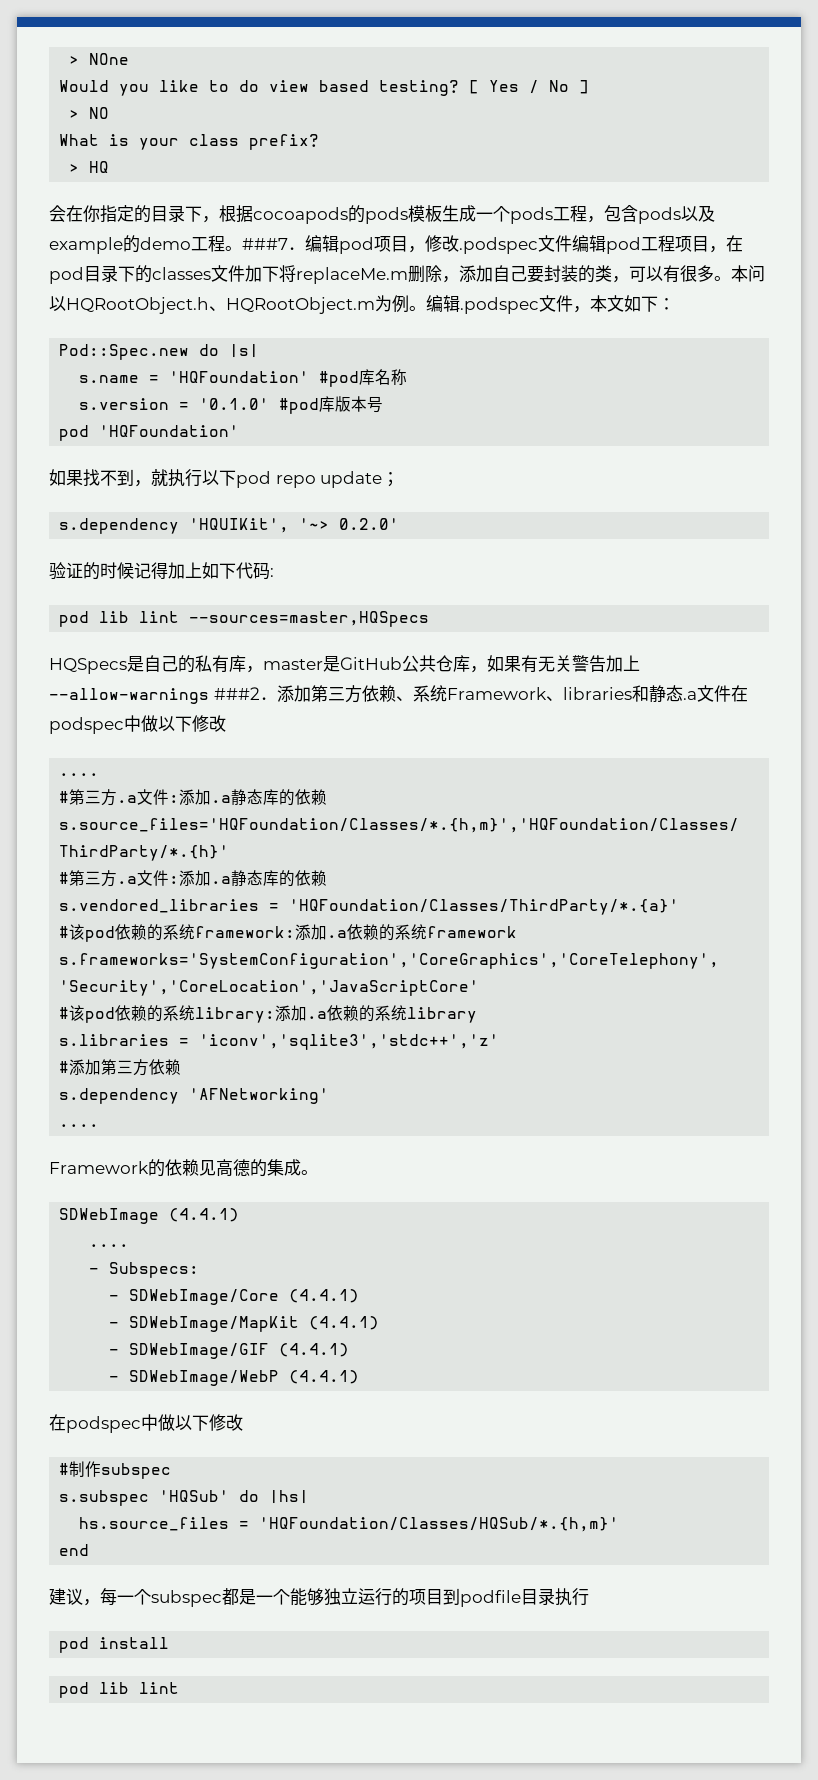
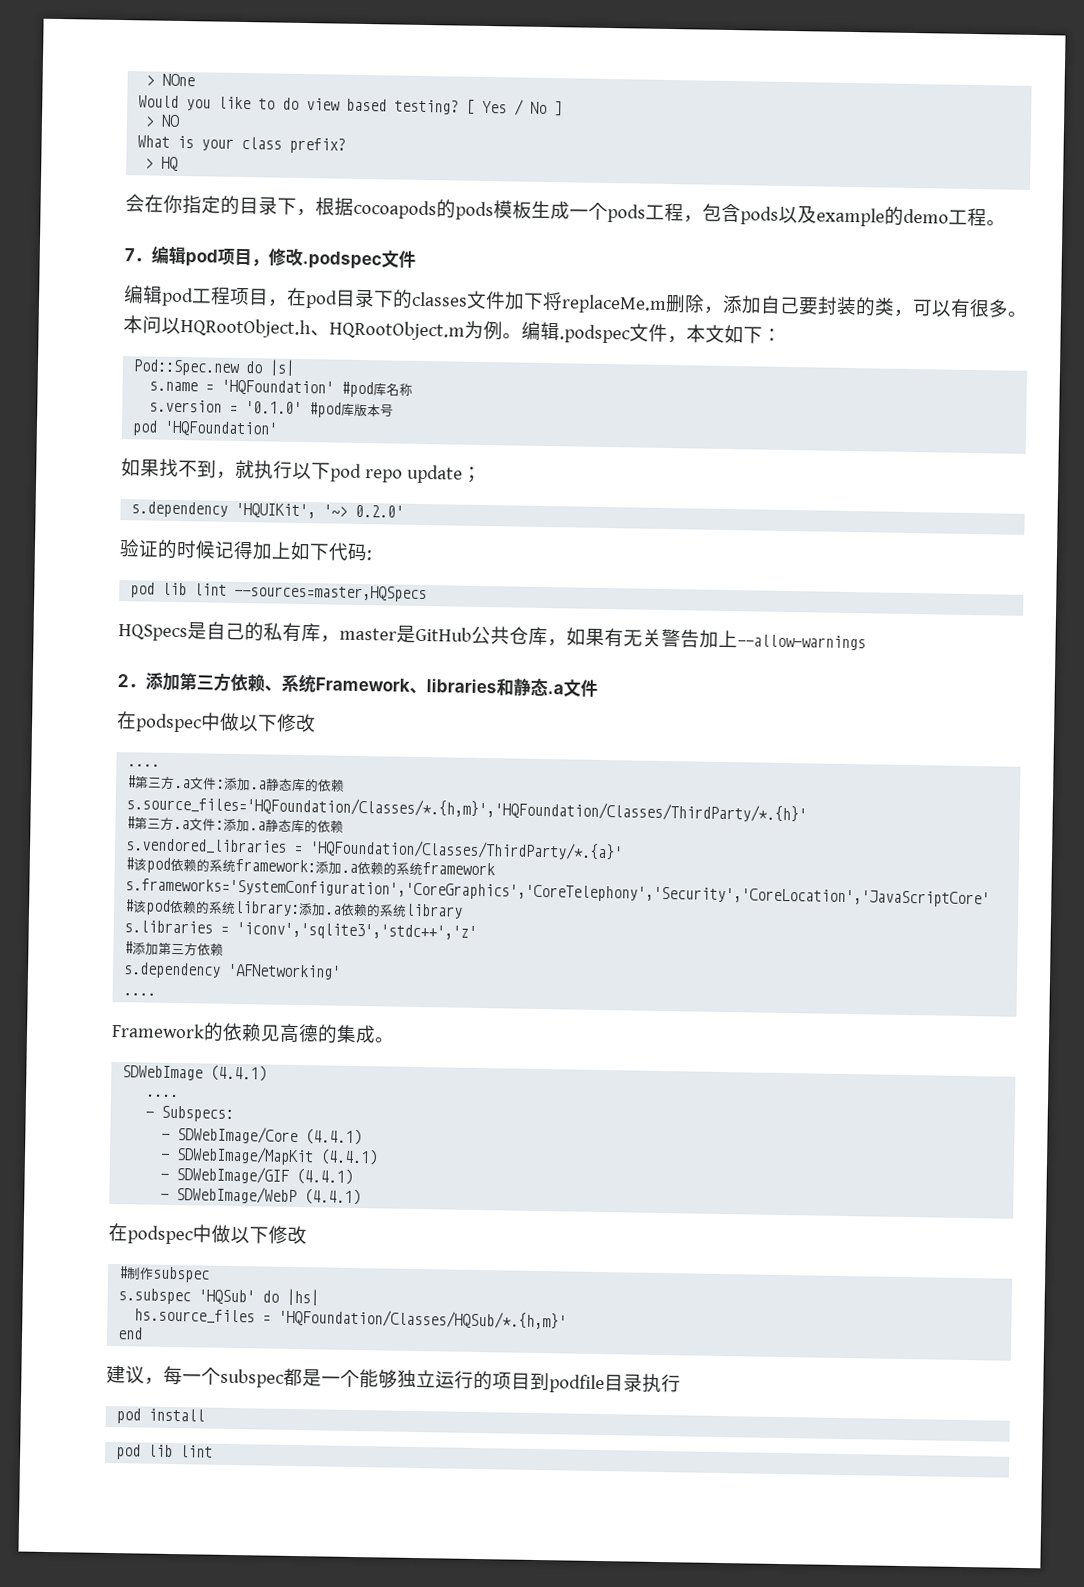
[242,238,288,250] ###7 -> [124,248,135,262] // 7
(572, 243) none -> (416, 259) //
[213,687,260,700] ###2 -> [117,674,129,688] // 2
(731, 693) none -> (598, 688) //

